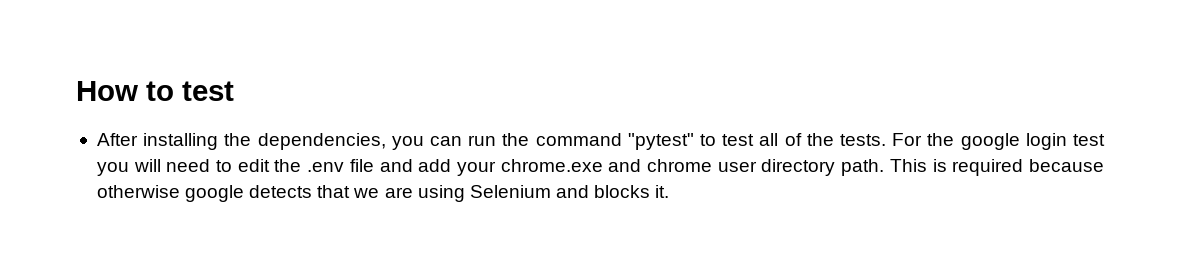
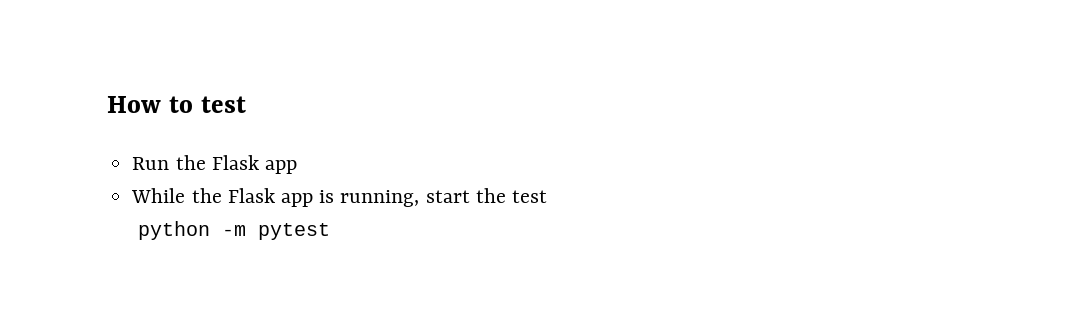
[96,133,1106,150] [96,159,1105,176] [96,185,670,202] After installing the dependencies, you can run the command "pytest" to test all of the tests. For the google login test you will need to edit the .env file and add your chrome.exe and chrome user directory path. This is required because otherwise google detects that we are using Selenium and blocks it. -> [132,155,297,174] [131,188,547,207] [137,221,330,240] Run the Flask app // While the Flask app is running, start the test // python -m pytest

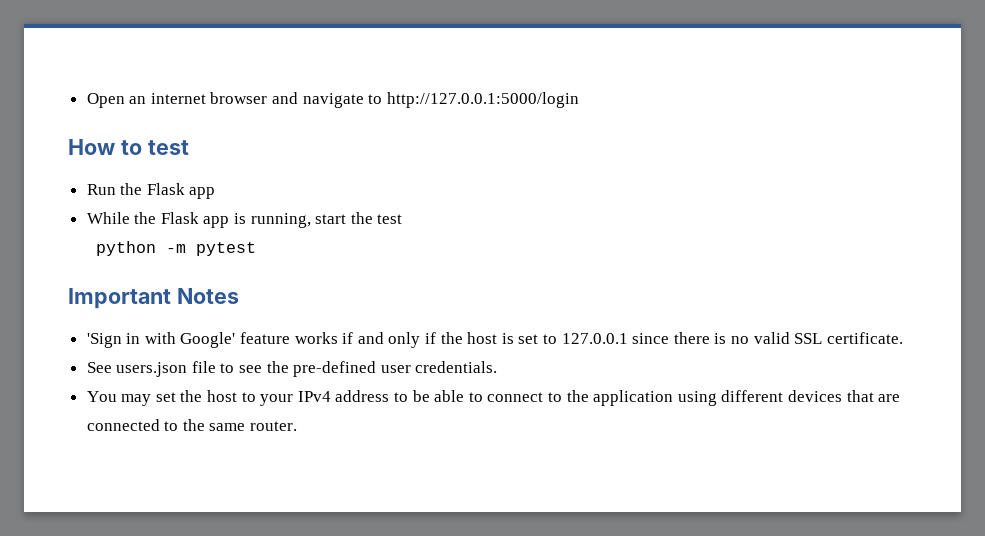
(107, 104) none -> [86,92,579,108] Open an internet browser and navigate to http://127.0.0.1:5000/login //
(330, 231) none -> [68,288,239,309] [86,332,903,348] [86,361,498,377] [86,390,901,406] [86,419,298,431] // Important Notes // 'Sign in with Google' feature works if and only if the host is set to 127.0.0.1 since there is no valid SSL certificate. // See users.json file to see the pre-defined user credentials. // You may set the host to your IPv4 address to be able to connect to the application using different devices that are connected to the same router.

